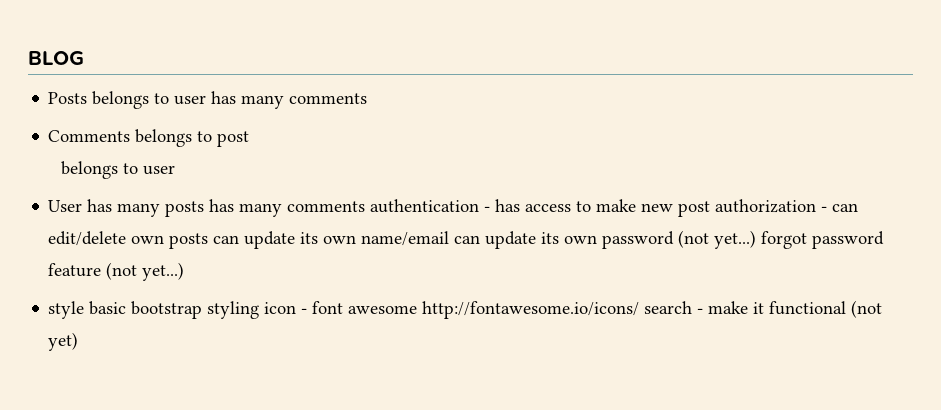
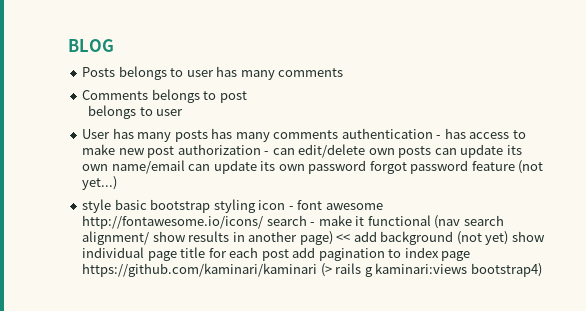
[678,230,757,249] (not yet...) -> (367, 167) none
[851,300,883,318] [48,332,79,351] (not yet) -> [434,215,504,229] [82,231,545,245] [82,247,471,261] [82,263,542,277] (nav search alignment/ show results in another page) << add background (not yet) show individual page title for each post add pagination to index page https://github.com/kaminari/kaminari (> rails g kaminari:views bootstrap4)

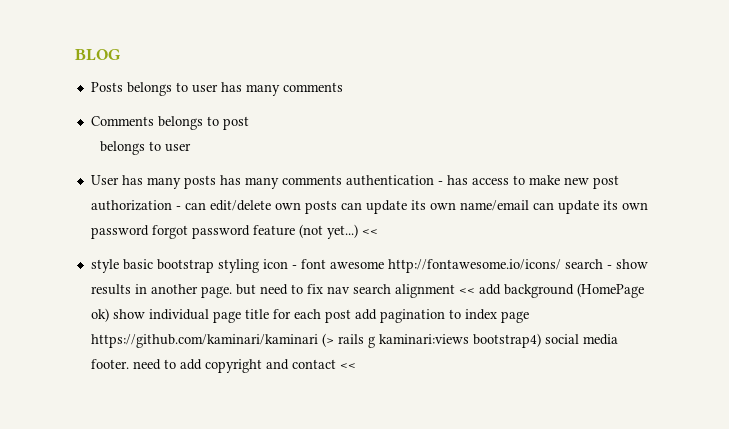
(118, 183) none -> [361,229,378,235] <<
[318,215,504,229] [82,231,333,245] make it functional (nav search alignment/ show results in another page) -> [615,259,648,269] [90,284,455,298] show results in another page. but need to fix nav search alignment
[456,231,509,245] (not yet) -> [576,283,644,298] [90,308,109,322] (HomePage ok)
(542, 270) none -> [544,334,618,345] [90,359,356,373] social media footer. need to add copyright and contact <<

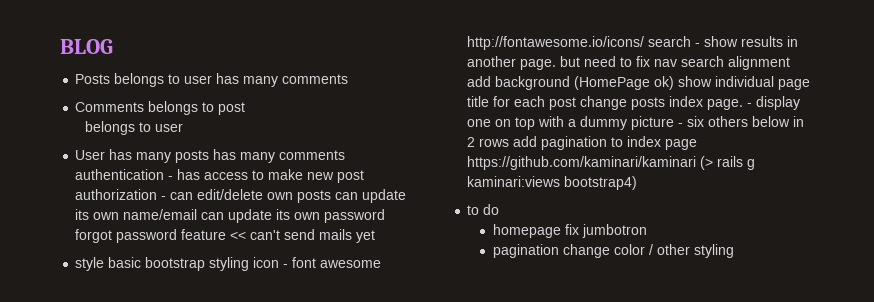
[298,224,378,239] (not yet...) << -> [230,229,376,243] << can't send mails yet
[458,288,475,294] << -> (791, 63) none
(351, 316) none -> [580,96,801,110] [467,116,805,130] [467,137,510,147] change posts index page. - display one on top with a dummy picture - six others below in 2 rows
[544,334,618,345] [90,359,356,373] social media footer. need to add copyright and contact << -> [467,204,500,215] [492,224,647,238] [492,244,734,258] // to do // homepage fix jumbotron // pagination change color / other styling

